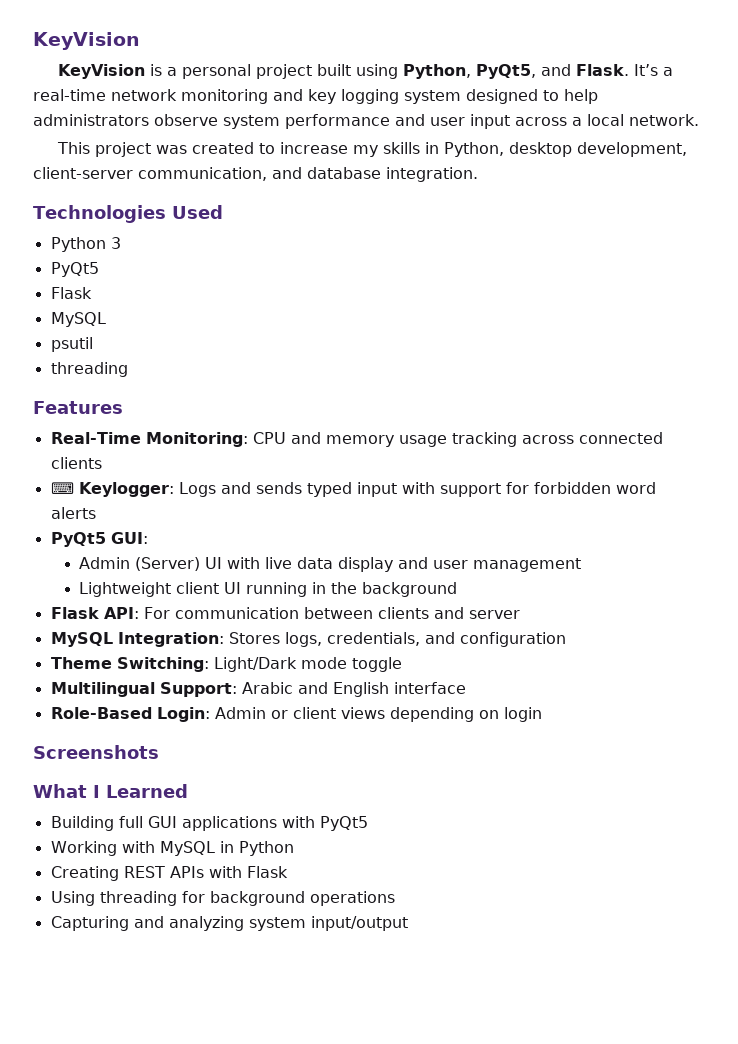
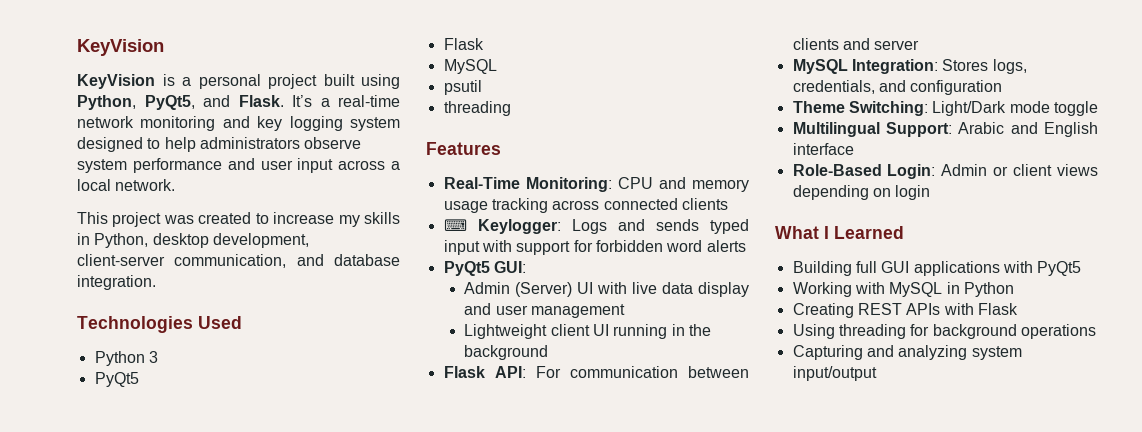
[33,745,159,759] // Screenshots -> (931, 192) none

